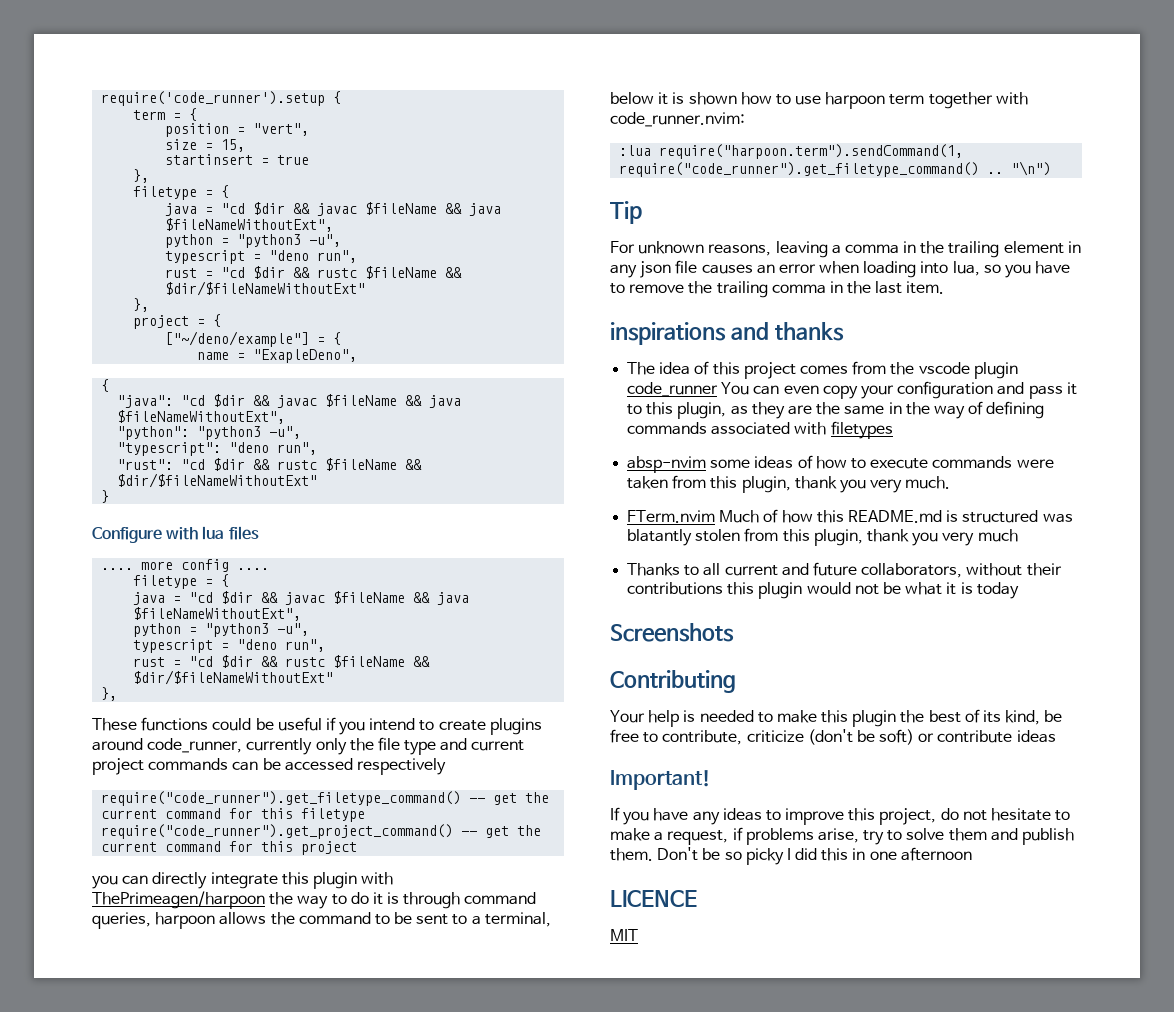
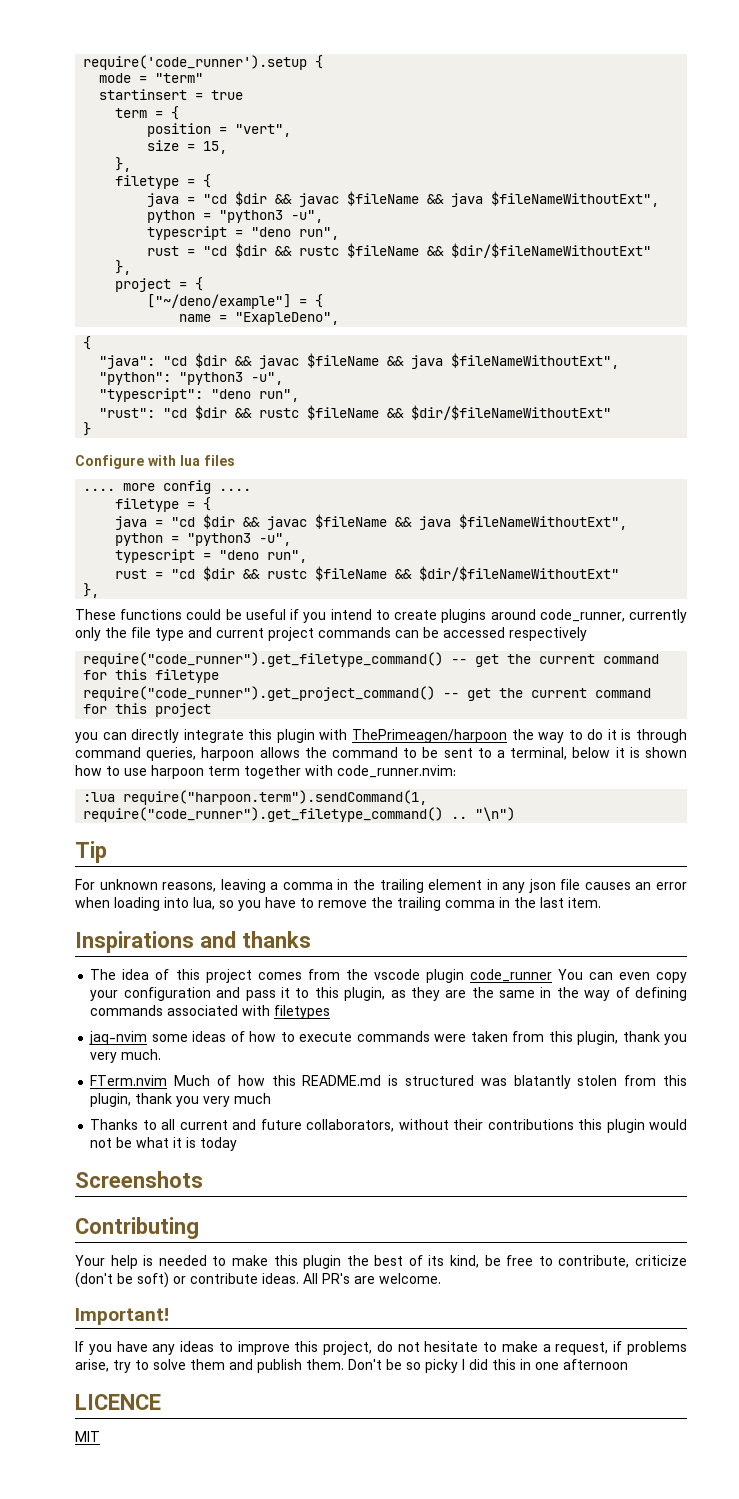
(342, 97) none -> [99,73,204,83] [99,89,244,100] // mode = "term" // startinsert = true
[165,154,310,165] // startinsert = true -> (228, 147) none
[610,322,726,345] inspirations -> [75,931,194,953] Inspirations
[627,456,707,473] absp-nvim -> [89,1031,148,1045] jaq-nvim
[1016,730,1056,743] ideas -> [262,1273,441,1284] ideas. All PR's are welcome.

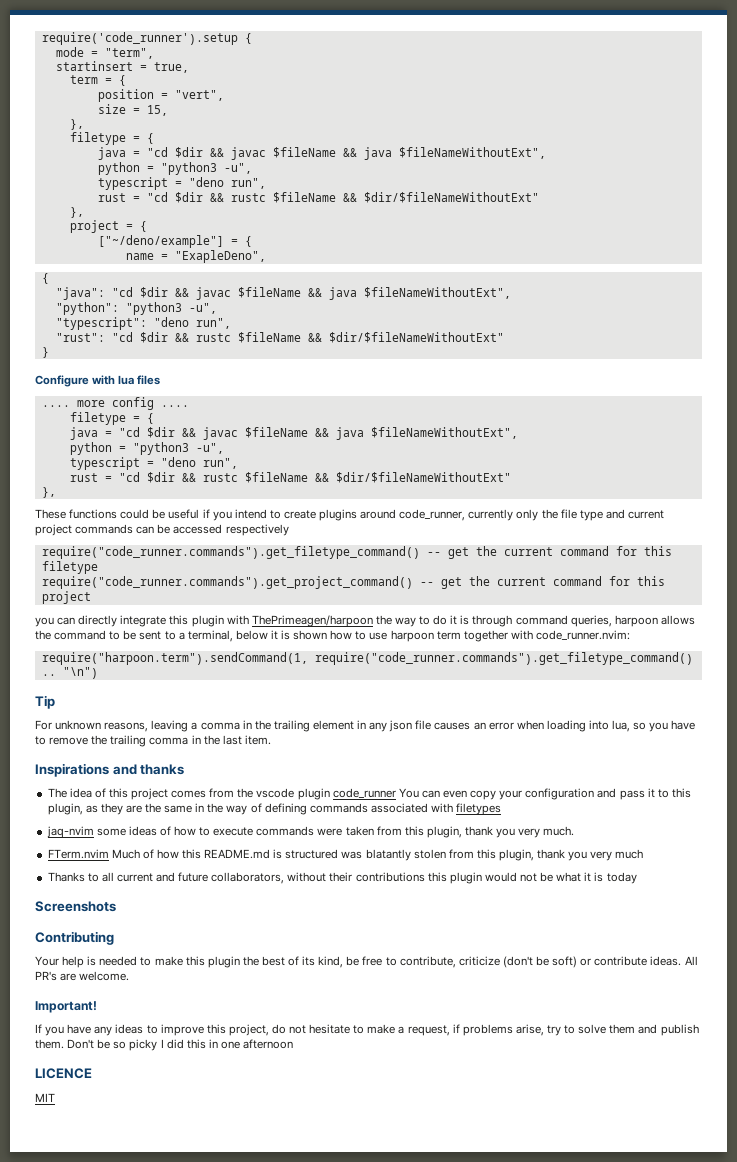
[155,73,204,83] "term" -> [104,48,154,59] "term",
[211,90,244,100] true -> [153,62,189,73] true,
[83,652,444,667] require("code_runner").get_filetype_command() -> [41,546,420,559] require("code_runner.commands").get_filetype_command()
[83,686,436,701] require("code_runner").get_project_command() -> [41,576,413,589] require("code_runner.commands").get_project_command()
[83,790,428,805] [83,807,444,822] :lua require("harpoon.term").sendCommand(1, require("code_runner").get_filetype_command() -> [41,652,693,665] require("harpoon.term").sendCommand(1, require("code_runner.commands").get_filetype_command()

